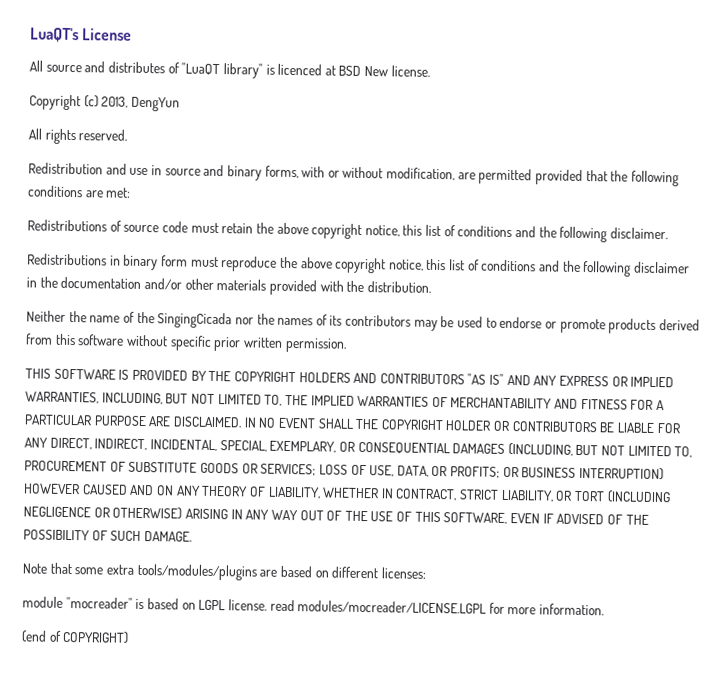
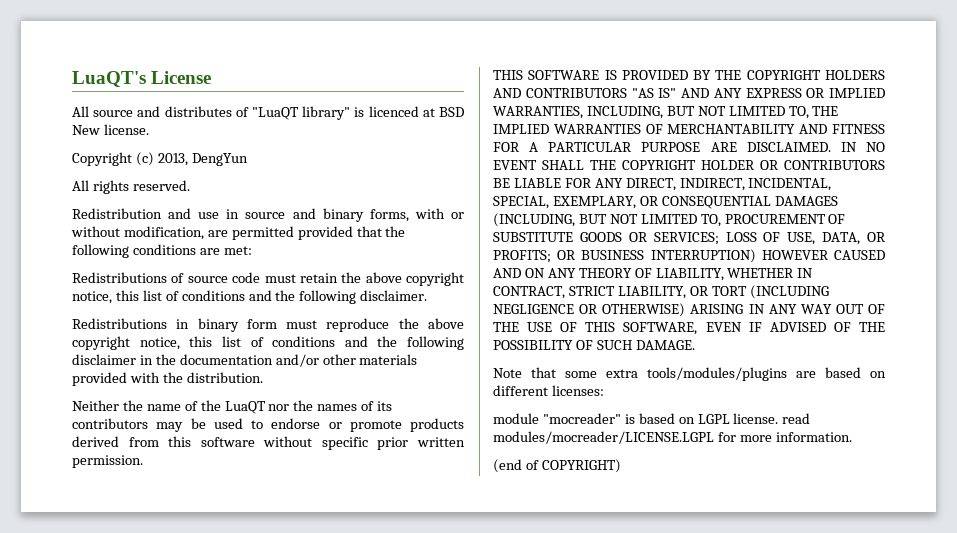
[157,312,233,329] SingingCicada -> [224,401,266,414] LuaQT

